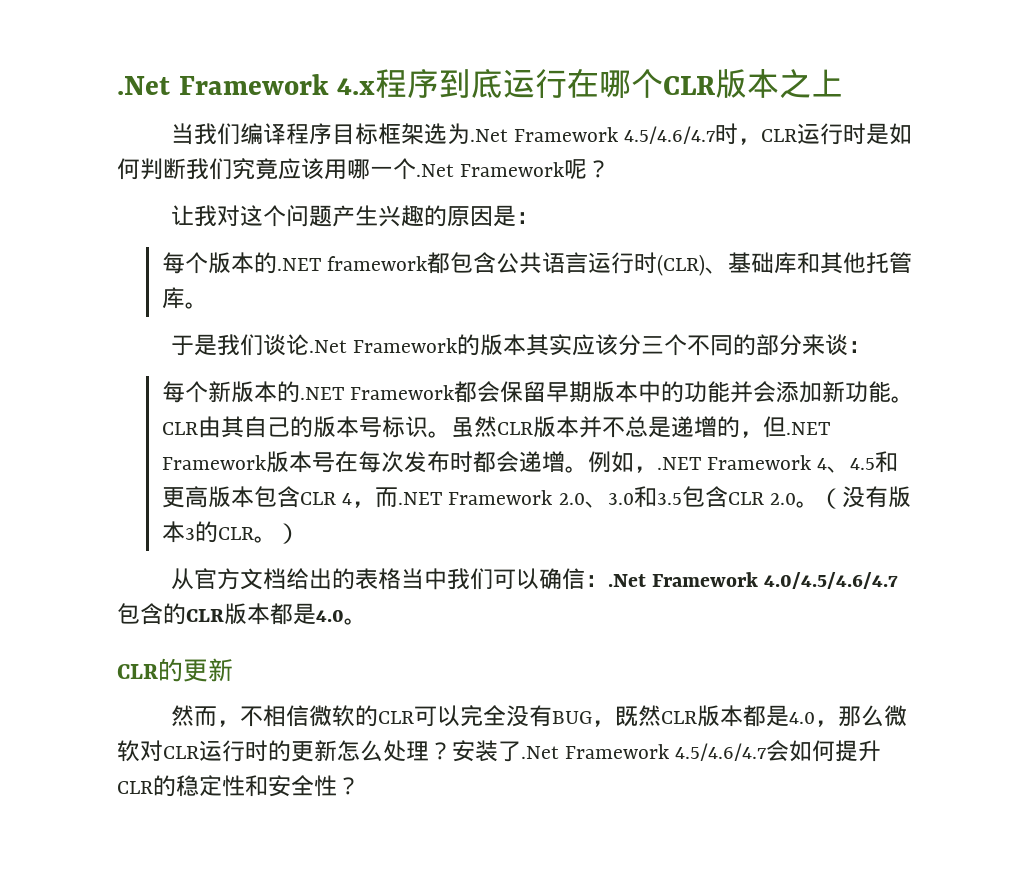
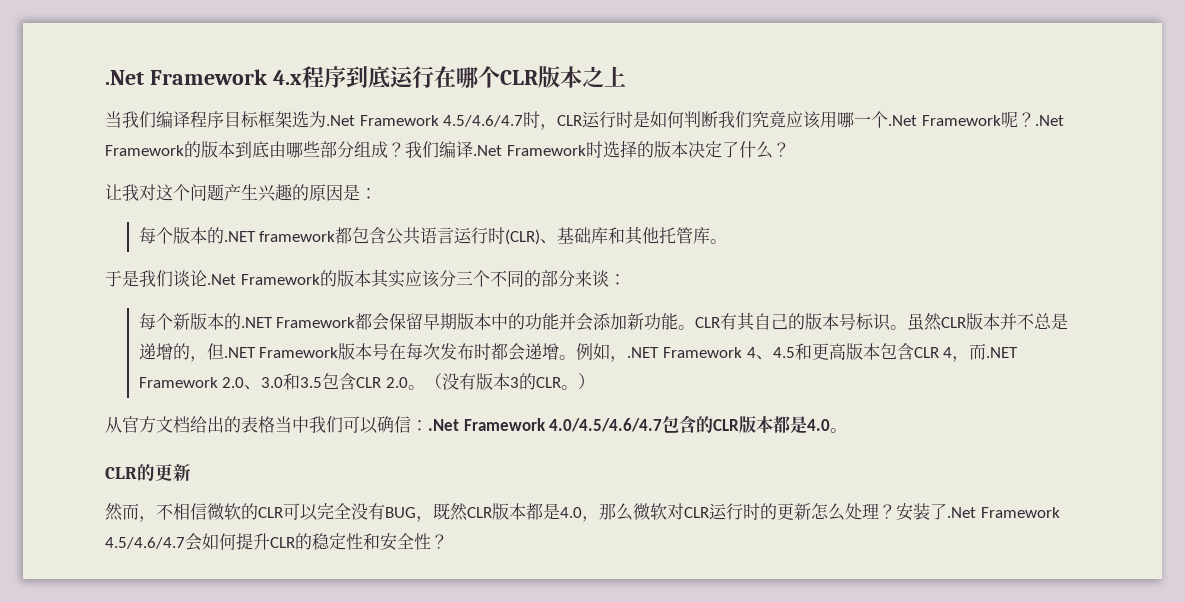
(611, 169) none -> [1034,115,1064,126] [105,140,790,159] .Net Framework的版本到底由哪些部分组成？我们编译.Net Framework时选择的版本决定了什么？
[198,416,222,438] 由 -> [720,313,738,330] 有

